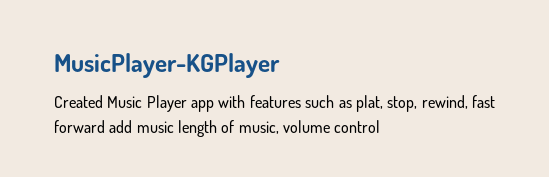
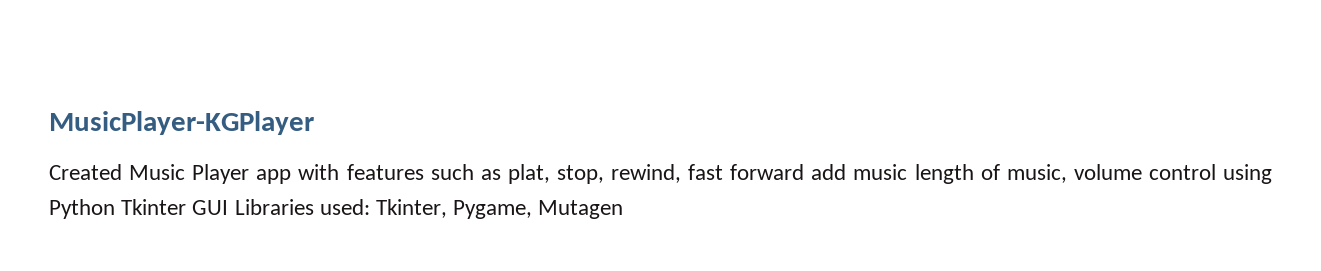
(381, 126) none -> [1223,164,1272,184] [49,199,624,219] using Python Tkinter GUI Libraries used: Tkinter, Pygame, Mutagen

